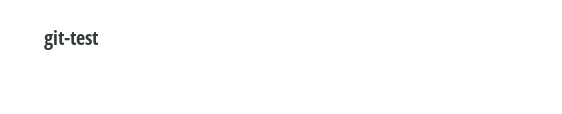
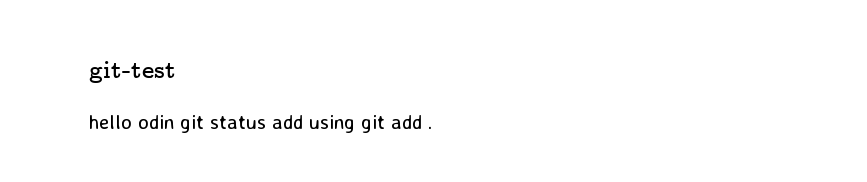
(99, 40) none -> [89,115,432,133] // hello odin git status add using git add .

